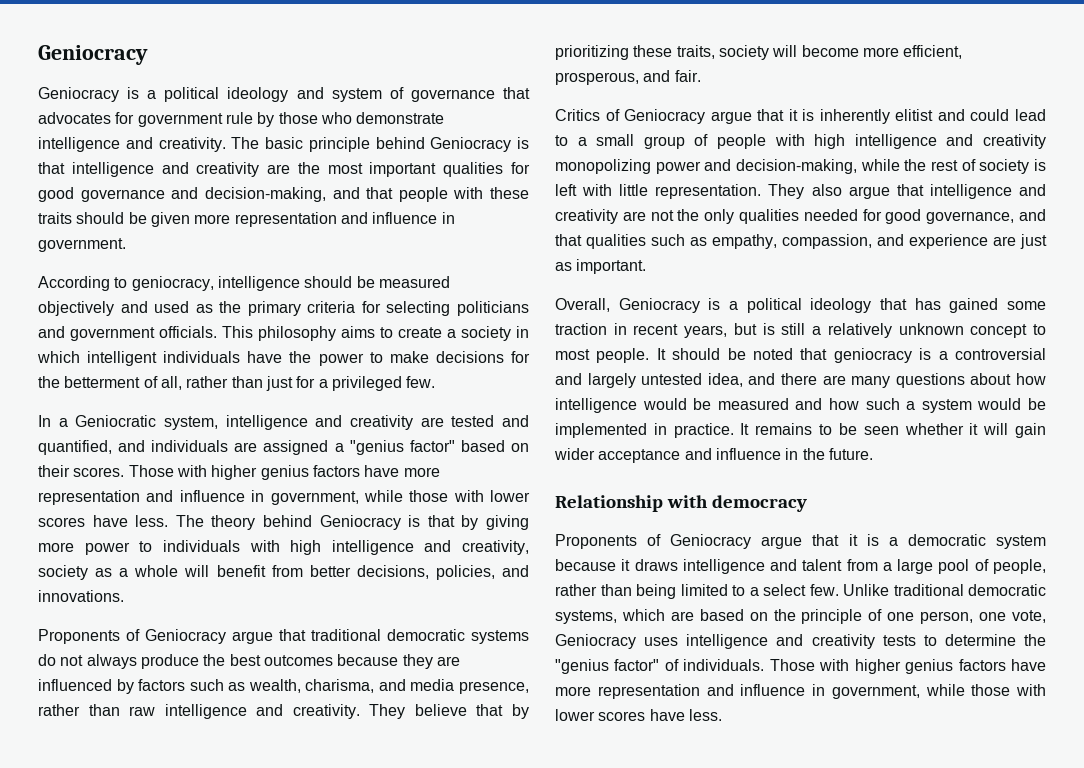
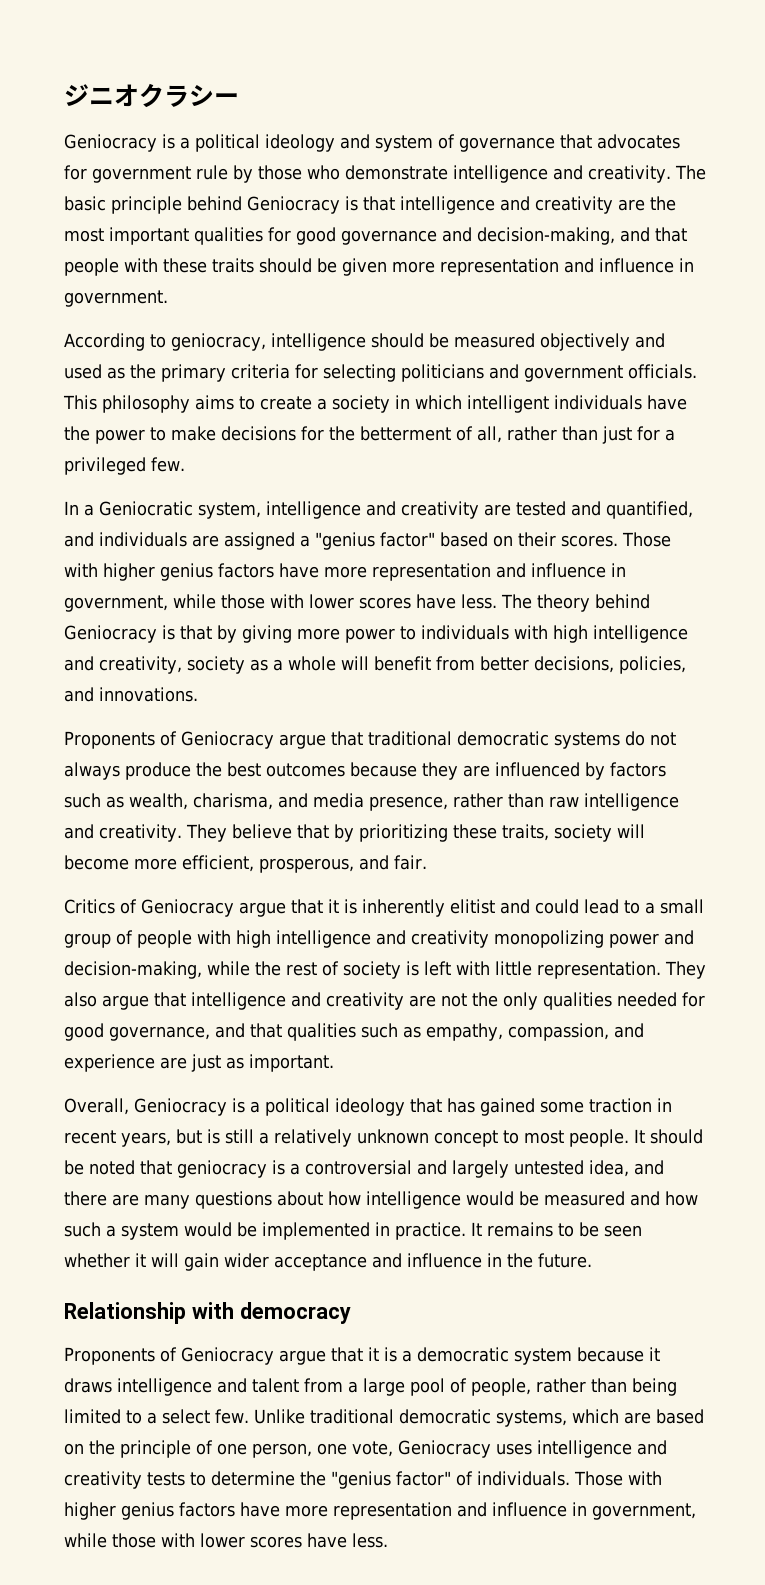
[38,45,148,65] Geniocracy -> [64,83,239,108] ジニオクラシー

